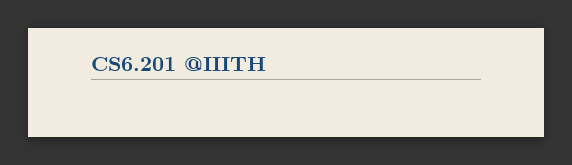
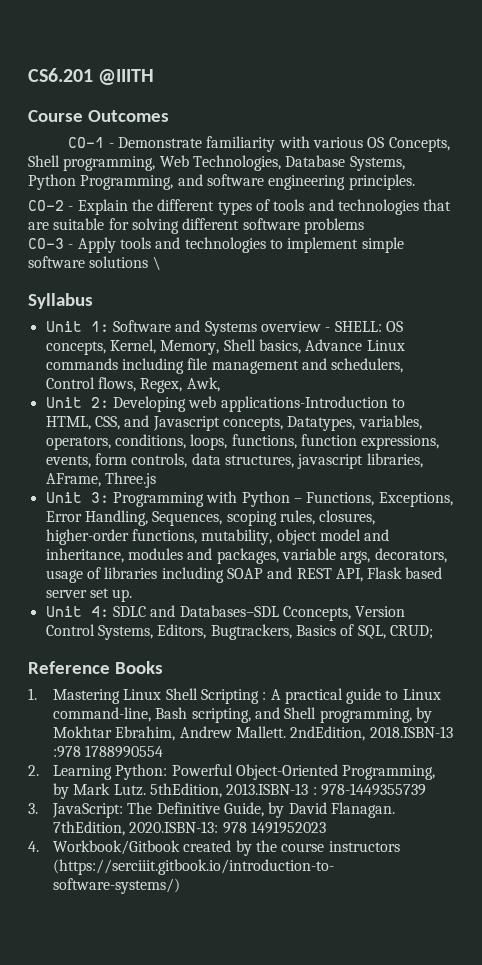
(266, 64) none -> [28,110,169,122] [68,136,450,152] [28,155,405,171] [28,174,415,190] [28,199,452,215] [28,218,364,234] [28,237,404,253] [28,256,161,270] [28,293,93,309] [45,320,403,336] [45,339,405,355] [45,358,404,374] [45,377,220,393] [45,396,405,412] [45,415,422,431] [45,434,440,450] [45,453,423,469] [45,472,156,488] [45,491,453,507] [45,510,376,526] [45,529,390,545] [45,548,447,564] [45,567,443,583] [45,588,133,602] [45,605,406,621] [45,624,433,640] [28,661,163,674] [28,688,441,704] [52,707,432,723] [52,726,453,741] [52,745,164,758] [28,764,436,780] [52,783,426,799] [28,802,395,818] [52,821,326,836] [28,840,400,856] [52,859,334,875] [52,878,180,894] // Course Outcomes // CO-1 - Demonstrate familiarity with various OS Concepts, Shell programming, Web Technologies, Database Systems, Python Programming, and software engineering principles. // CO-2 - Explain the different types of tools and technologies that are suitable for solving different software problems // CO-3 - Apply tools and technologies to implement simple software solutions \ // Syllabus // Unit 1: Software and Systems overview - SHELL: OS concepts, Kernel, Memory, Shell basics, Advance Linux commands including file management and schedulers, Control flows, Regex, Awk, // Unit 2: Developing web applications-Introduction to HTML, CSS, and Javascript concepts, Datatypes, variables, operators, conditions, loops, functions, function expressions, events, form controls, data structures, javascript libraries, AFrame, Three.js // Unit 3: Programming with Python – Functions, Exceptions, Error Handling, Sequences, scoping rules, closures, higher-order functions, mutability, object model and inheritance, modules and packages, variable args, decorators, usage of libraries including SOAP and REST API, Flask based server set up. // Unit 4: SDLC and Databases–SDL Cconcepts, Version Control Systems, Editors, Bugtrackers, Basics of SQL, CRUD; // Reference Books // 1. Mastering Linux Shell Scripting : A practical guide to Linux command-line, Bash scripting, and Shell programming, by Mokhtar Ebrahim, Andrew Mallett. 2ndEdition, 2018.ISBN-13 :978 1788990554 // 2. Learning Python: Powerful Object-Oriented Programming, by Mark Lutz. 5thEdition, 2013.ISBN-13 : 978-1449355739 // 3. JavaScript: The Definitive Guide, by David Flanagan. 7thEdition, 2020.ISBN-13: 978 1491952023 // 4. Workbook/Gitbook created by the course instructors (https://serciiit.gitbook.io/introduction-to- software-systems/)

